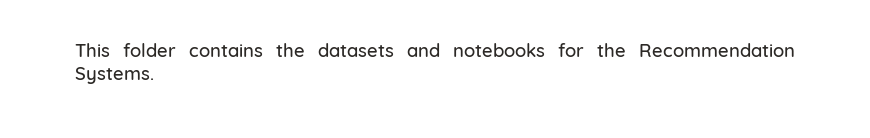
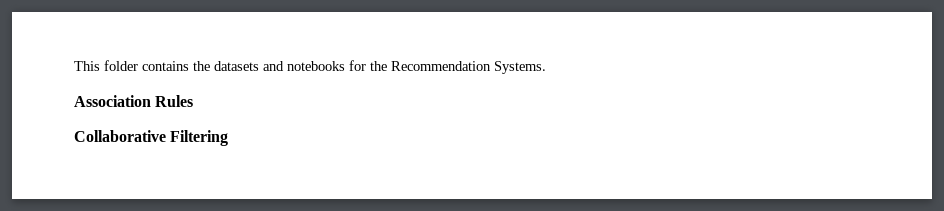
(154, 75) none -> [74,95,194,107] [74,130,229,146] // Association Rules // Collaborative Filtering

